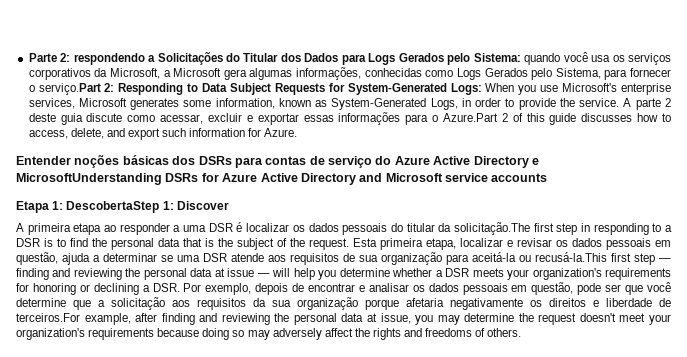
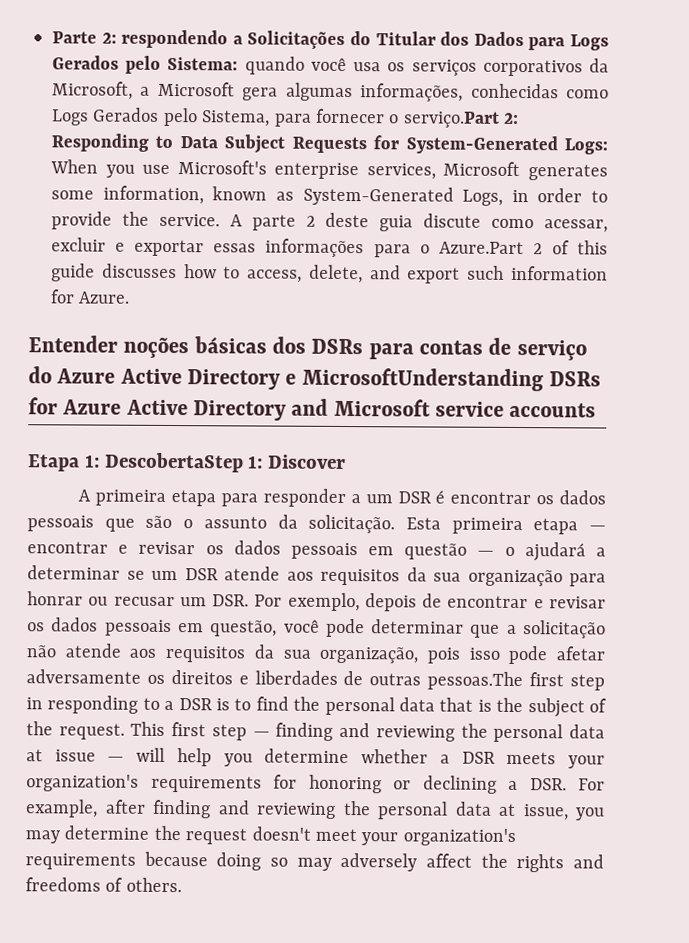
[104,225,117,232] ao -> [221,493,259,507] para
[183,225,207,232] uma -> [365,494,393,504] um
[246,222,530,235] localizar os dados pessoais do titular da solicitação.The -> [450,490,607,505] [27,514,606,535] [27,540,606,562] [27,565,606,587] [27,591,606,612] [27,617,606,639] [26,643,605,665] [26,669,524,691] encontrar os dados pessoais que são o assunto da solicitação. Esta primeira etapa — encontrar e revisar os dados pessoais em questão — o ajudará a determinar se um DSR atende aos requisitos da sua organização para honrar ou recusar um DSR. Por exemplo, depois de encontrar e revisar os dados pessoais em questão, você pode determinar que a solicitação não atende aos requisitos da sua organização, pois isso pode afetar adversamente os direitos e liberdades de outras pessoas.The
[353,238,671,250] [16,252,607,265] Esta primeira etapa, localizar e revisar os dados pessoais em questão, ajuda a determinar se uma DSR atende aos requisitos de sua organização para aceitá-la ou recusá-la.This -> [130,721,166,736] This
[183,282,672,295] [16,297,671,310] [16,313,80,322] Por exemplo, depois de encontrar e analisar os dados pessoais em questão, pode ser que você determine que a solicitação aos requisitos da sua organização porque afetaria negativamente os direitos e liberdade de terceiros.For -> [578,778,605,791] For

